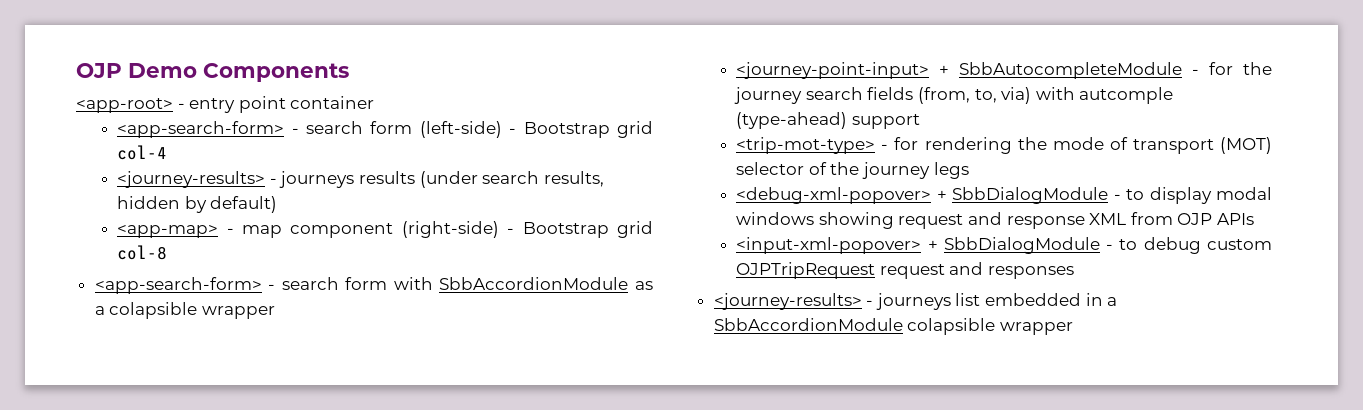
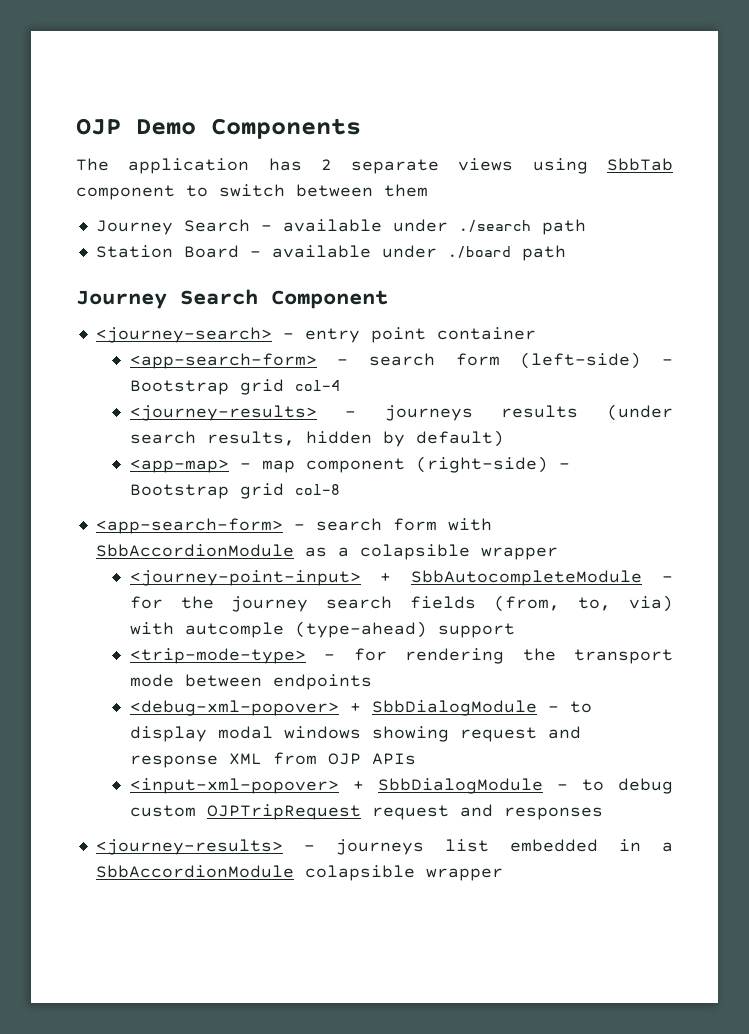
[76,98,173,113] <app-root> -> [76,158,673,174] [76,184,428,200] [95,219,586,235] [95,245,566,261] [76,289,388,309] [95,327,272,343] The application has 2 separate views using SbbTab component to switch between them // Journey Search - available under ./search path // Station Board - available under ./board path // Journey Search Component // <journey-search>
[736,137,876,154] <trip-mot-type> -> [129,648,306,664] <trip-mode-type>
[1052,137,1272,154] [736,162,969,179] mode of transport (MOT) selector of the journey legs -> [573,649,673,664] [129,674,372,690] transport mode between endpoints

